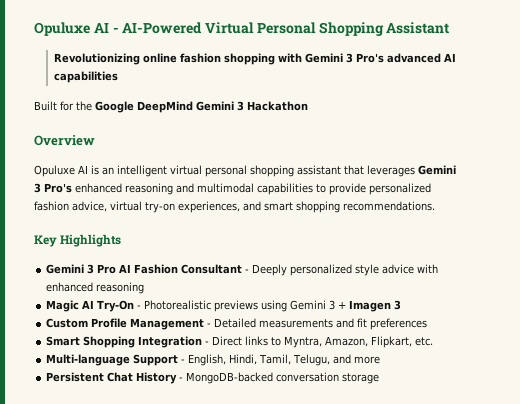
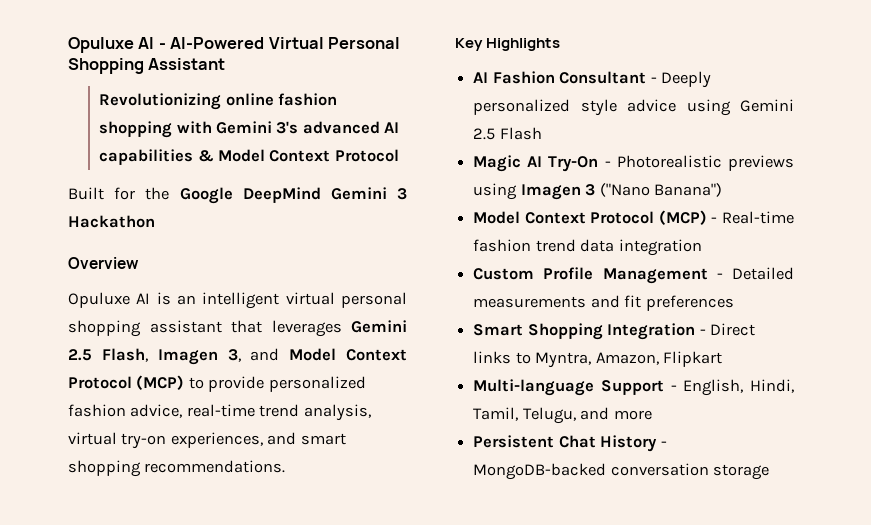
[345,53,384,63] 3 Pro's -> [276,121,299,134] 3's
(118, 77) none -> [197,149,399,162] & Model Context Protocol
[34,183,313,195] 3 Pro's enhanced reasoning and multimodal capabilities -> [68,348,407,365] [68,375,185,390] 2.5 Flash, Imagen 3, and Model Context Protocol (MCP)
(107, 206) none -> [186,404,371,421] real-time trend analysis,
[46,264,117,274] Gemini 3 Pro -> (561, 44) none
[417,264,439,273] [46,282,145,294] with enhanced reasoning -> [686,99,794,116] [473,127,542,140] using Gemini 2.5 Flash
[290,300,347,310] Gemini 3 + -> (518, 191) none
(402, 305) none -> [599,183,722,197] [473,210,794,225] [473,239,702,256] ("Nano Banana") // Model Context Protocol (MCP) - Real-time fashion trend data integration
[371,336,434,348] Flipkart, etc. -> [662,351,722,367] Flipkart

